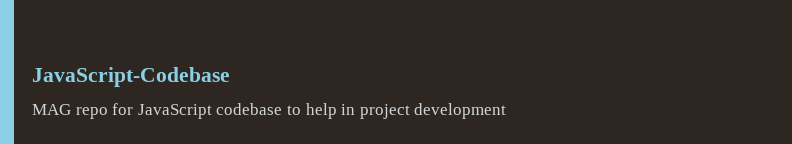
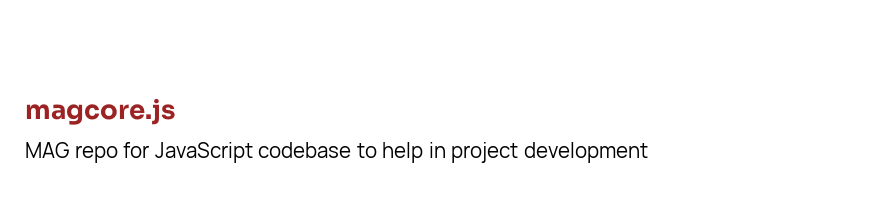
[32,67,230,87] JavaScript-Codebase -> [25,98,175,125] magcore.js

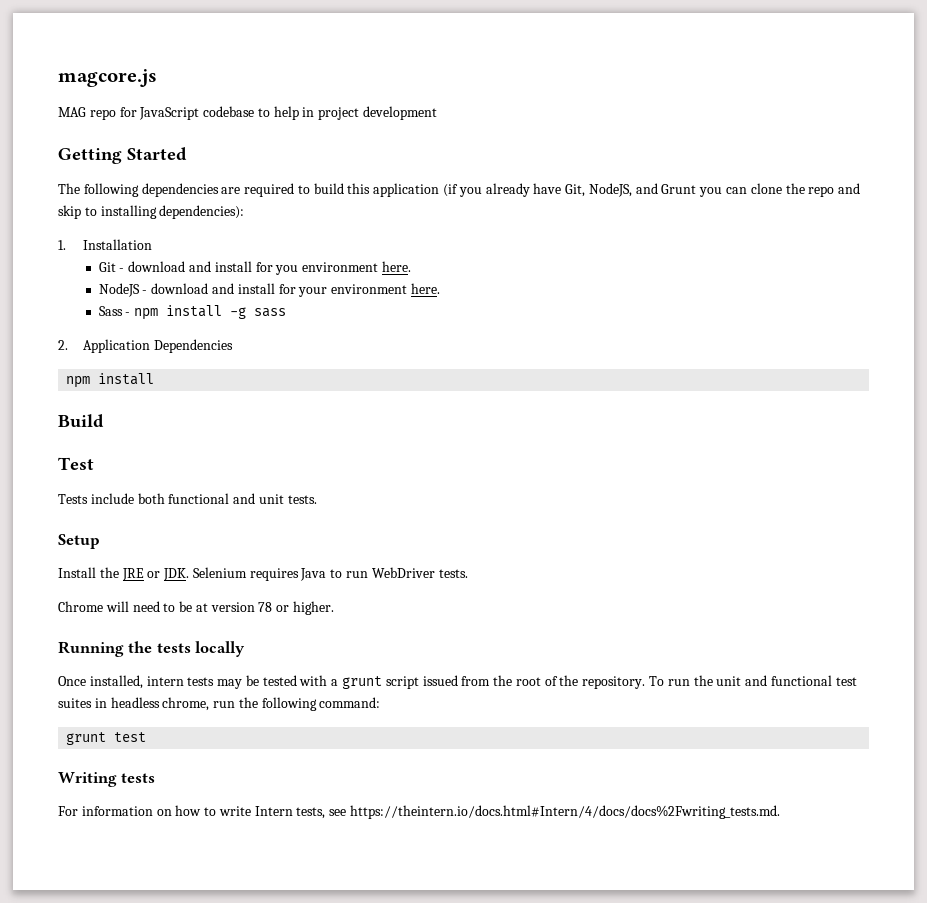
(648, 152) none -> [58,147,187,164] [58,183,861,197] [58,205,245,219] [58,239,153,250] [98,261,411,275] [98,283,440,297] [98,305,287,320] [58,339,234,353] [66,373,155,388] [58,414,104,428] [58,457,94,470] [58,493,317,504] [58,534,100,549] [58,567,468,581] [58,601,335,615] [58,641,246,657] [58,675,857,689] [58,697,381,711] [66,732,147,745] [58,772,156,787] [58,805,781,819] // Getting Started // The following dependencies are required to build this application (if you already have Git, NodeJS, and Grunt you can clone the repo and skip to installing dependencies): // 1. Installation // Git - download and install for you environment here. // NodeJS - download and install for your environment here. // Sass - npm install -g sass // 2. Application Dependencies // npm install // Build // Test // Tests include both functional and unit tests. // Setup // Install the JRE or JDK. Selenium requires Java to run WebDriver tests. // Chrome will need to be at version 78 or higher. // Running the tests locally // Once installed, intern tests may be tested with a grunt script issued from the root of the repository. To run the unit and functional test suites in headless chrome, run the following command: // grunt test // Writing tests // For information on how to write Intern tests, see https://theintern.io/docs.html#Intern/4/docs/docs%2Fwriting_tests.md.

